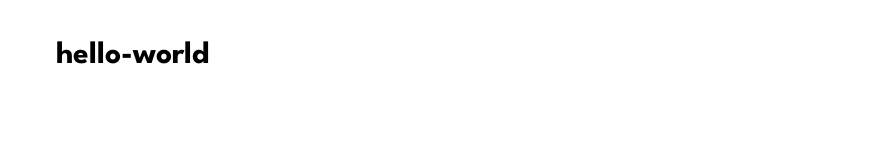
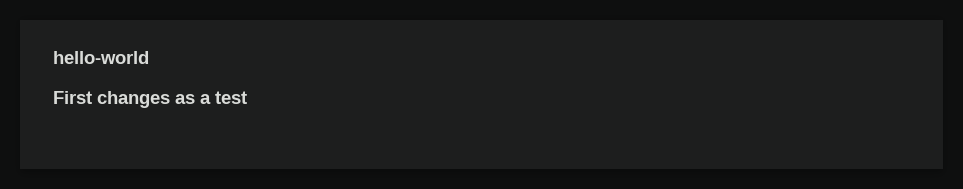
(210, 52) none -> [53,91,247,108] // First changes as a test

